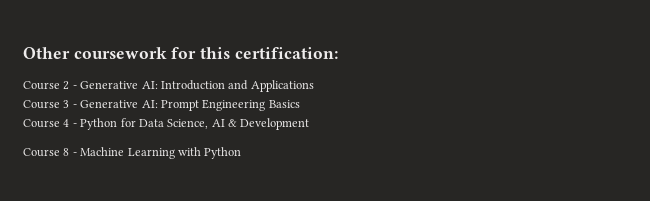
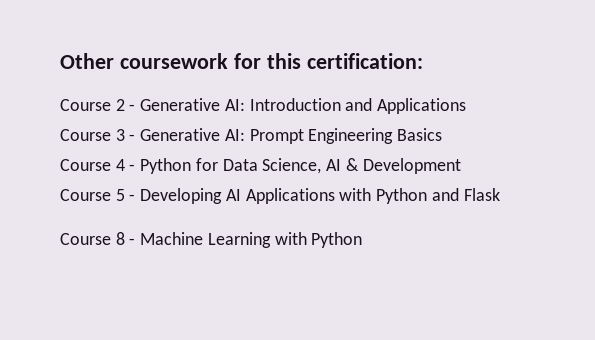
(310, 124) none -> [60,188,500,204] // Course 5 - Developing AI Applications with Python and Flask

